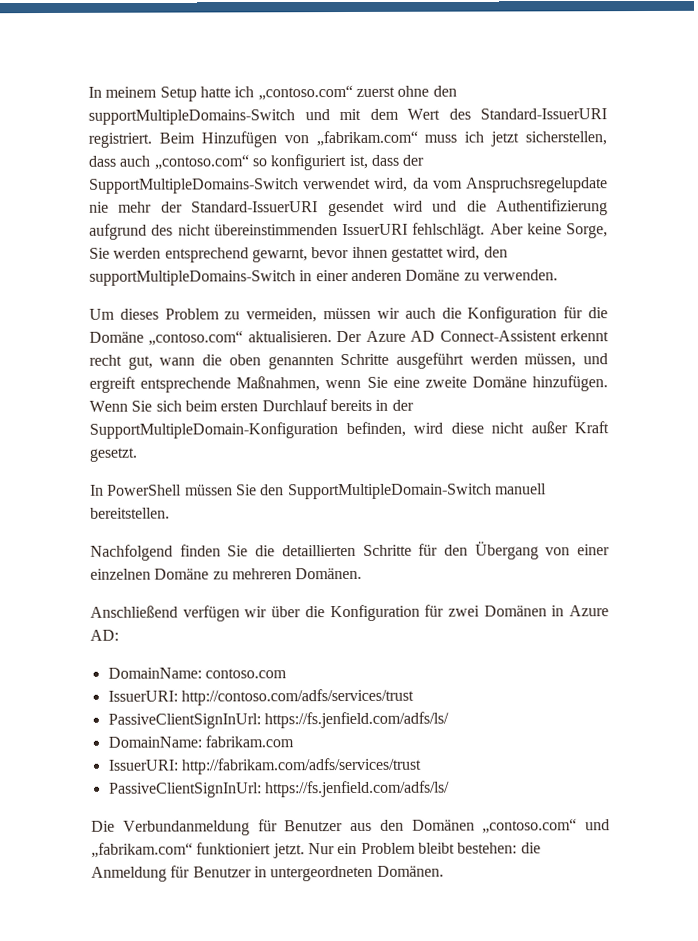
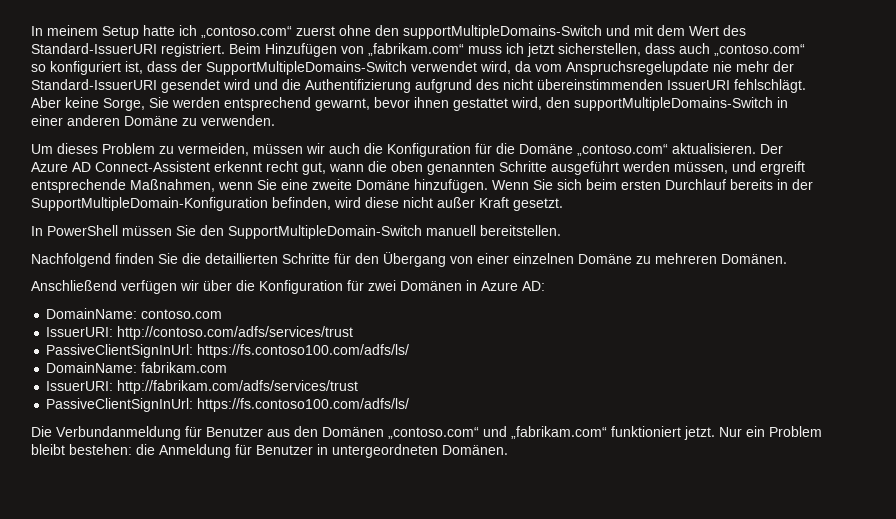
[263,711,449,729] https://fs.jenfield.com/adfs/ls/ -> [197,344,410,358] https://fs.contoso100.com/adfs/ls/
[264,780,450,798] https://fs.jenfield.com/adfs/ls/ -> [197,398,410,412] https://fs.contoso100.com/adfs/ls/

